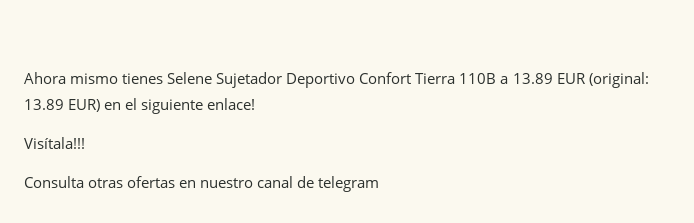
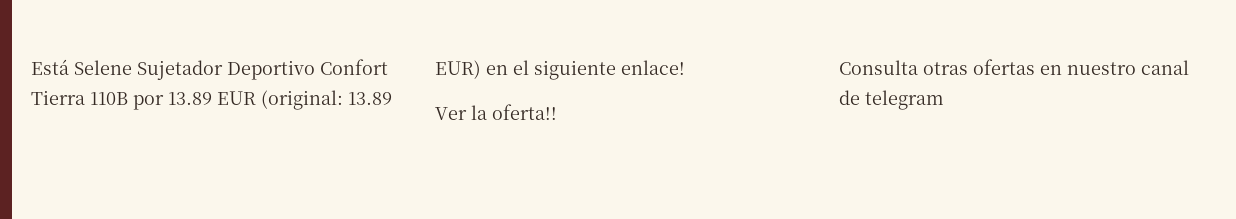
[24,72,164,84] Ahora mismo tienes -> [31,59,69,75] Está
[500,76,509,84] a -> [133,95,164,110] por
[24,137,85,149] Visítala!!! -> [435,104,557,120] Ver la oferta!!

